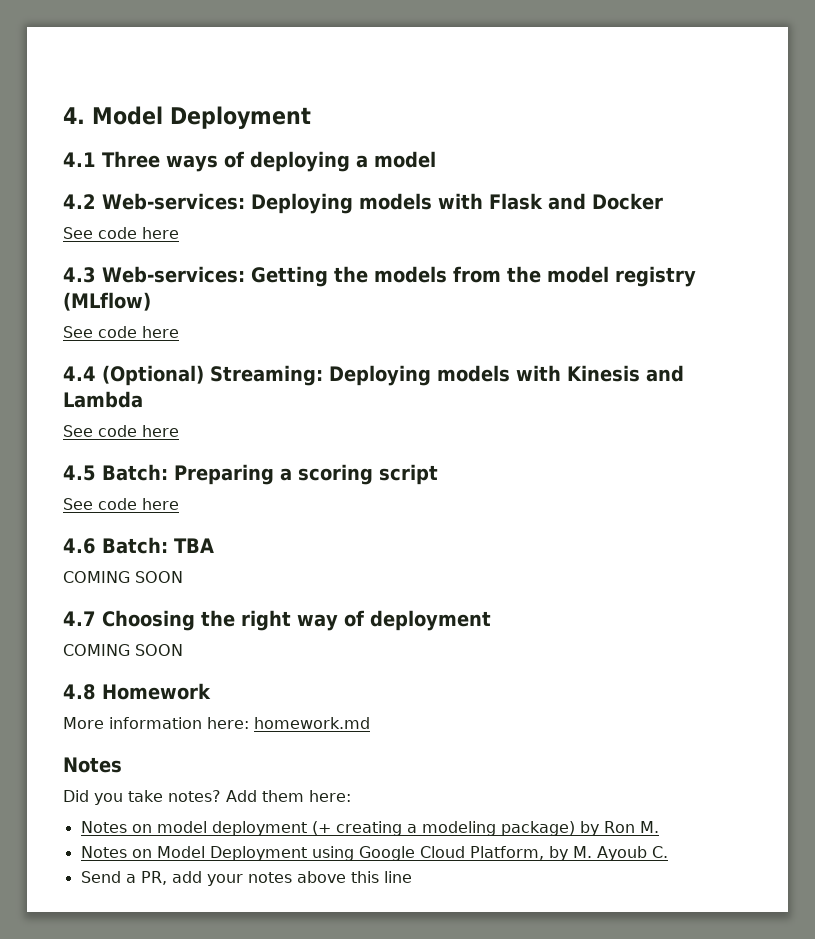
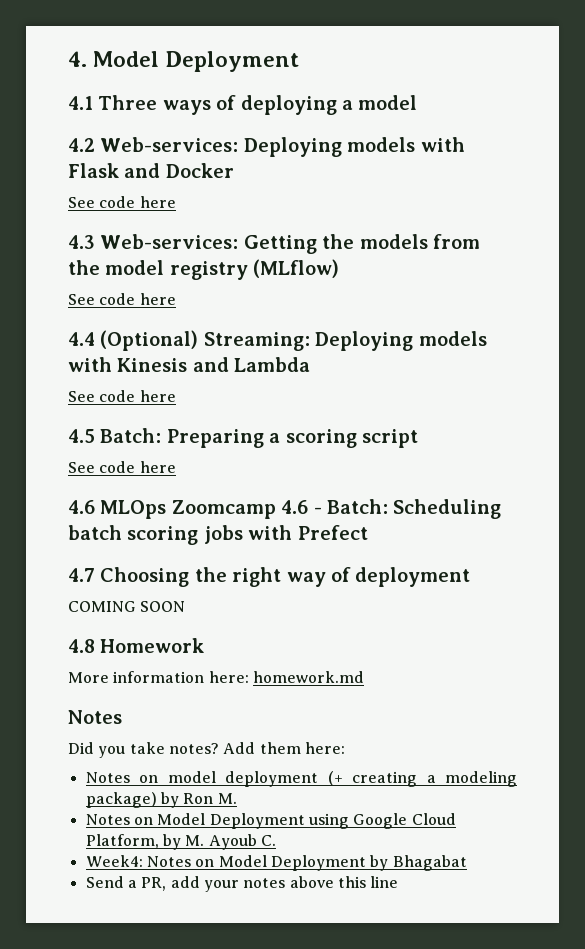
[102,537,214,554] [63,571,183,583] Batch: TBA // COMING SOON -> [100,499,502,519] [68,525,368,545] MLOps Zoomcamp 4.6 - Batch: Scheduling batch scoring jobs with Prefect
(668, 852) none -> [85,855,467,871] // Week4: Notes on Model Deployment by Bhagabat

